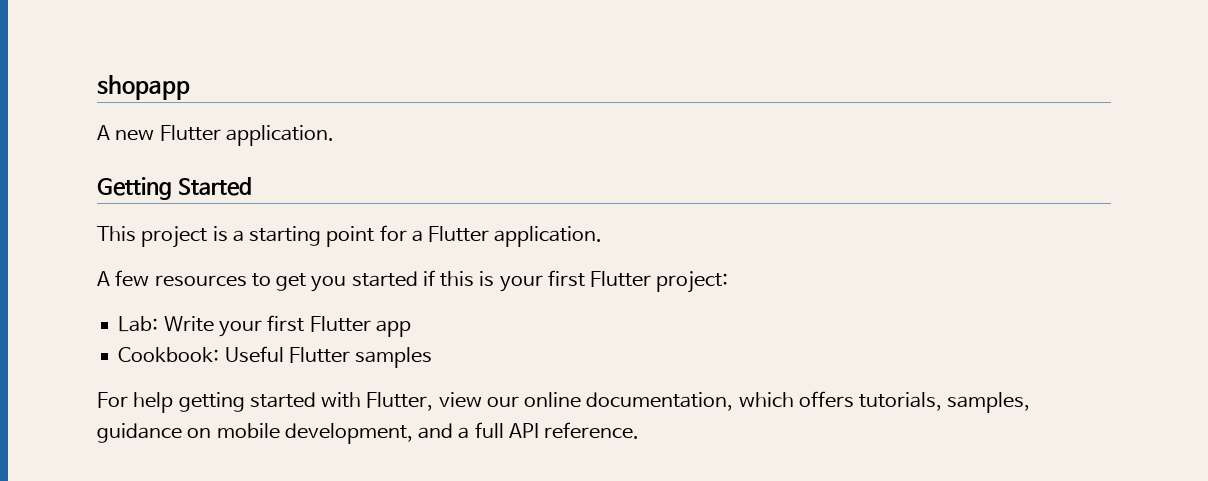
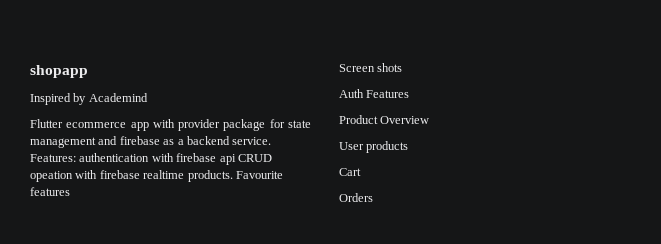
[97,125,334,146] [97,177,252,200] [97,225,603,248] [97,270,729,293] [118,315,411,337] [118,346,433,368] [97,391,1031,413] [97,422,640,444] A new Flutter application. // Getting Started // This project is a starting point for a Flutter application. // A few resources to get you started if this is your first Flutter project: // Lab: Write your first Flutter app // Cookbook: Useful Flutter samples // For help getting started with Flutter, view our online documentation, which offers tutorials, samples, guidance on mobile development, and a full API reference. -> [30,93,148,105] [30,119,311,131] [30,136,272,148] [30,153,272,165] [30,170,283,182] [30,187,70,196] [339,63,403,72] [339,89,410,98] [339,115,430,124] [339,141,409,153] [339,168,361,176] [339,193,373,202] Inspired by Academind // Flutter ecommerce app with provider package for state management and firebase as a backend service. Features: authentication with firebase api CRUD opeation with firebase realtime products. Favourite features // Screen shots // Auth Features // Product Overview // User products // Cart // Orders

